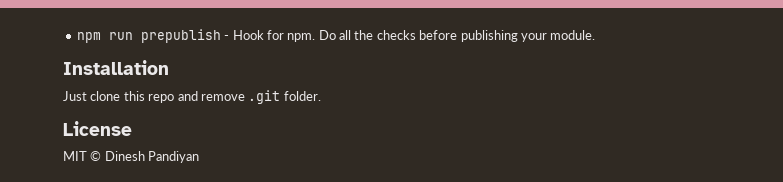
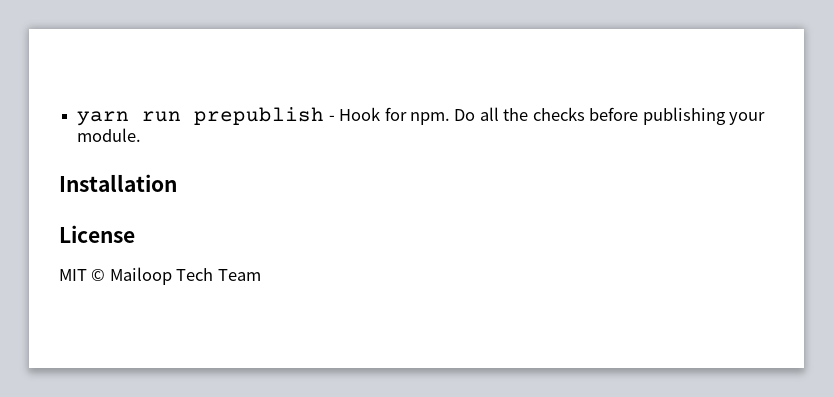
[76,32,101,43] npm -> [77,111,130,126] yarn
[63,90,321,104] // Just clone this repo and remove .git folder. -> (177, 183) none
[104,151,200,163] Dinesh Pandiyan -> [109,267,261,285] Mailoop Tech Team

